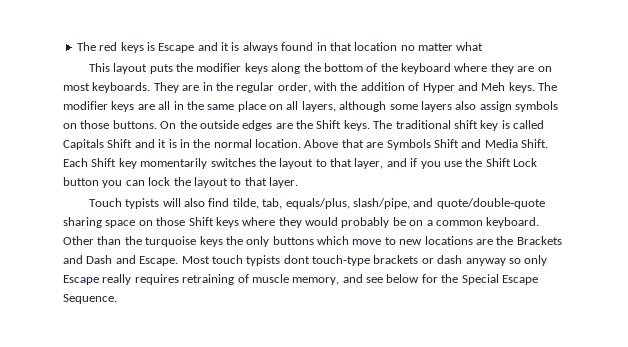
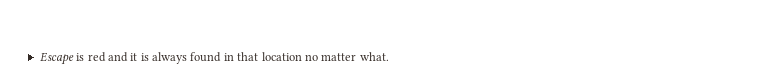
[76,42,195,53] The red keys is Escape -> [39,52,106,65] Escape is red
[456,42,484,51] [88,63,552,74] [63,82,557,93] [63,101,558,112] [63,120,544,131] [63,139,548,150] [63,158,537,169] [63,177,298,188] [88,198,545,209] [63,217,540,228] [63,236,562,247] [63,255,548,266] [63,274,538,285] [63,294,117,304] what // This layout puts the modifier keys along the bottom of the keyboard where they are on most keyboards. They are in the regular order, with the addition of Hyper and Meh keys. The modifier keys are all in the same place on all layers, although some layers also assign symbols on those buttons. On the outside edges are the Shift keys. The traditional shift key is called Capitals Shift and it is in the normal location. Above that are Symbols Shift and Media Shift. Each Shift key momentarily switches the layout to that layer, and if you use the Shift Lock button you can lock the layout to that layer. // Touch typists will also find tilde, tab, equals/plus, slash/pipe, and quote/double-quote sharing space on those Shift keys where they would probably be on a common keyboard. Other than the turquoise keys the only buttons which move to new locations are the Brackets and Dash and Escape. Most touch typists dont touch-type brackets or dash anyway so only Escape really requires retraining of muscle memory, and see below for the Special Escape Sequence. -> [359,52,389,61] what.

